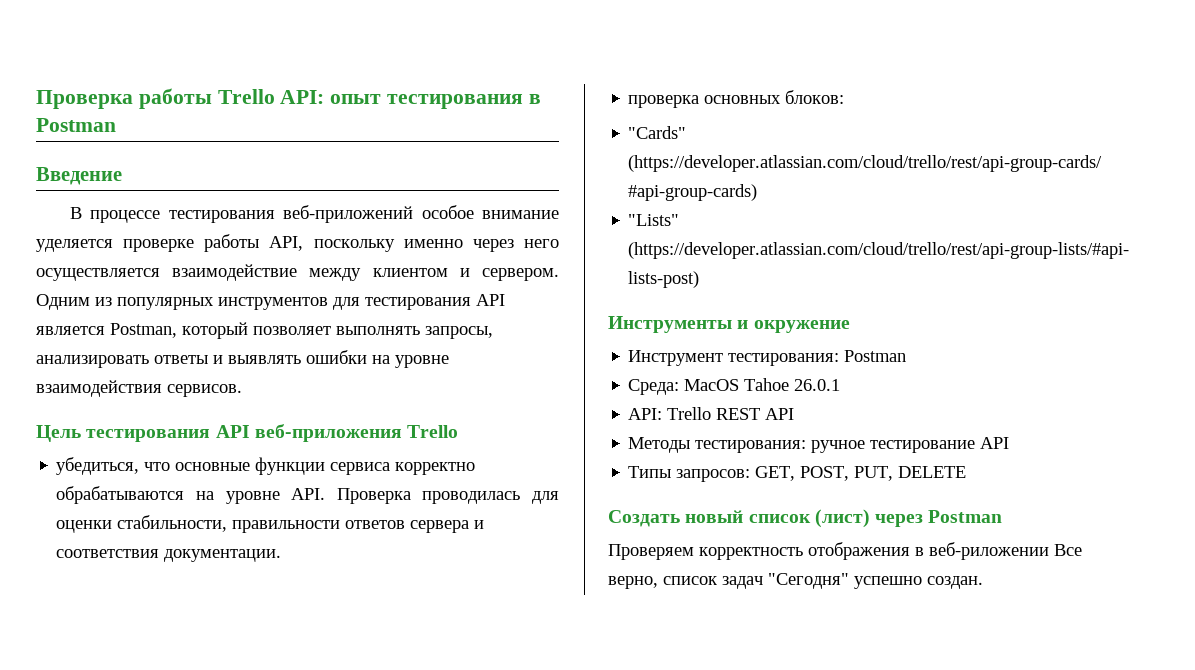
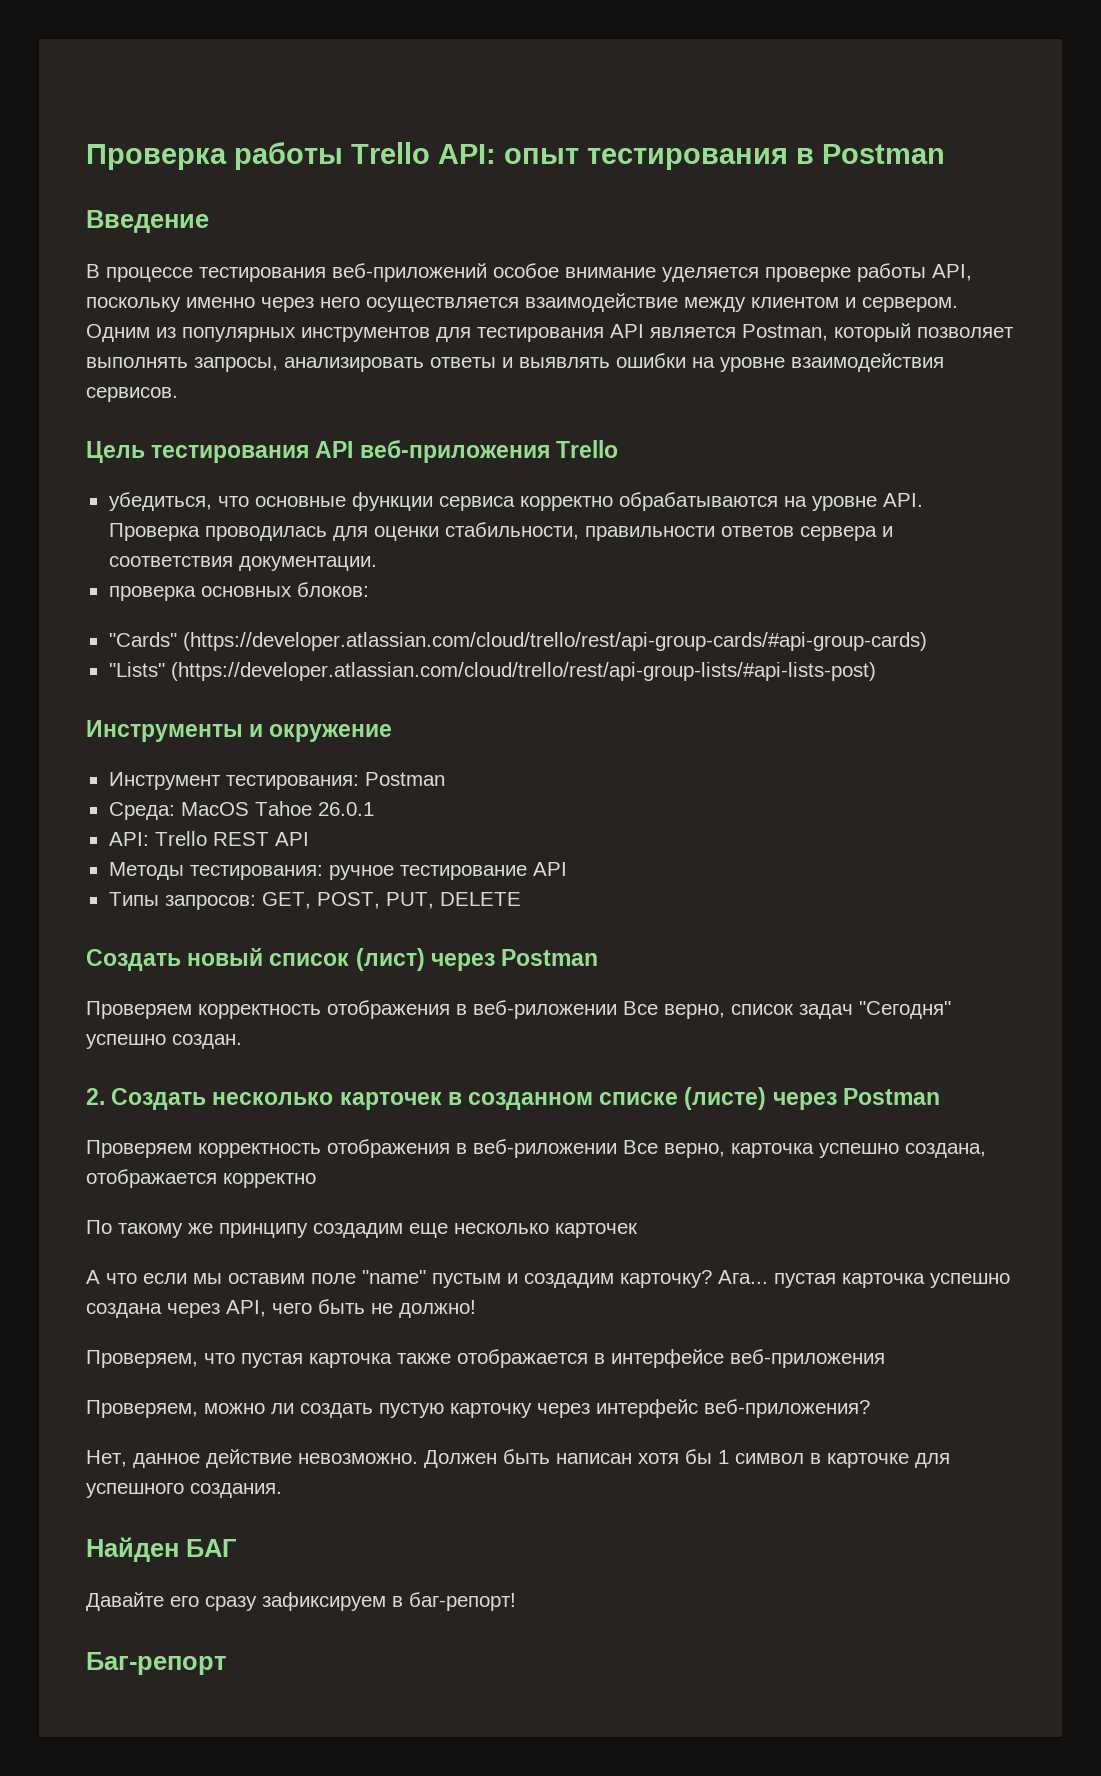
(983, 582) none -> [86,1087,940,1110] [86,1139,986,1158] [86,1169,316,1188] [86,1220,638,1238] [86,1270,1010,1288] [86,1299,476,1318] [86,1349,885,1368] [86,1399,870,1418] [86,1449,950,1468] [86,1483,282,1498] [86,1537,236,1562] [86,1592,516,1611] [86,1652,226,1675] // 2. Создать несколько карточек в созданном списке (листе) через Postman // Проверяем корректность отображения в веб-риложении Все верно, карточка успешно создана, отображается корректно // По такому же принципу создадим еще несколько карточек // А что если мы оставим поле "name" пустым и создадим карточку? Ага... пустая карточка успешно создана через API, чего быть не должно! // Проверяем, что пустая карточка также отображается в интерфейсе веб-приложения // Проверяем, можно ли создать пустую карточку через интерфейс веб-приложения? // Нет, данное действие невозможно. Должен быть написан хотя бы 1 символ в карточке для успешного создания. // Найден БАГ // Давайте его сразу зафиксируем в баг-репорт! // Баг-репорт

